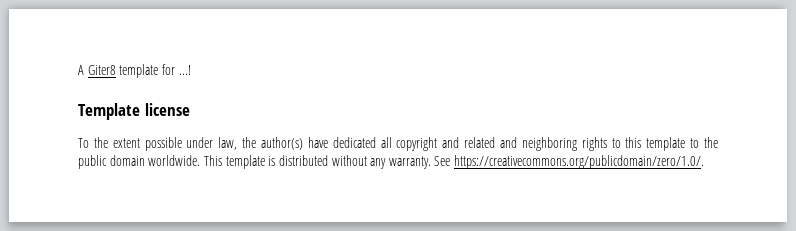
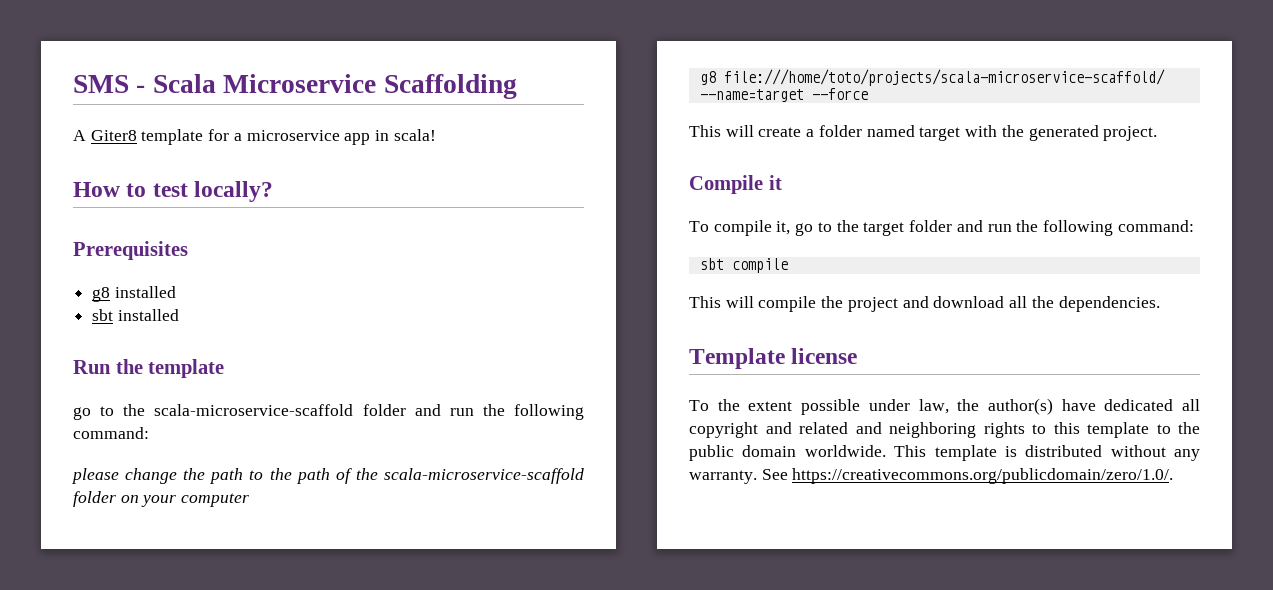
[78,64,191,78] A Giter8 template for ...! -> [73,74,517,99] [73,129,436,145] [73,181,274,202] [73,241,188,260] [92,286,176,302] [92,309,179,321] [73,359,225,378] [73,404,584,420] [73,427,149,439] [71,468,584,484] [73,491,250,507] [699,69,1165,86] [699,88,868,102] [689,125,1158,141] [689,175,782,194] [689,220,1194,236] [699,258,788,273] [689,296,1160,312] SMS - Scala Microservice Scaffolding // A Giter8 template for a microservice app in scala! // How to test locally? // Prerequisites // g8 installed // sbt installed // Run the template // go to the scala-microservice-scaffold folder and run the following command: // please change the path to the path of the scala-microservice-scaffold folder on your computer // g8 file:///home/toto/projects/scala-microservice-scaffold/ --name=target --force // This will create a folder named target with the generated project. // Compile it // To compile it, go to the target folder and run the following command: // sbt compile // This will compile the project and download all the dependencies.

